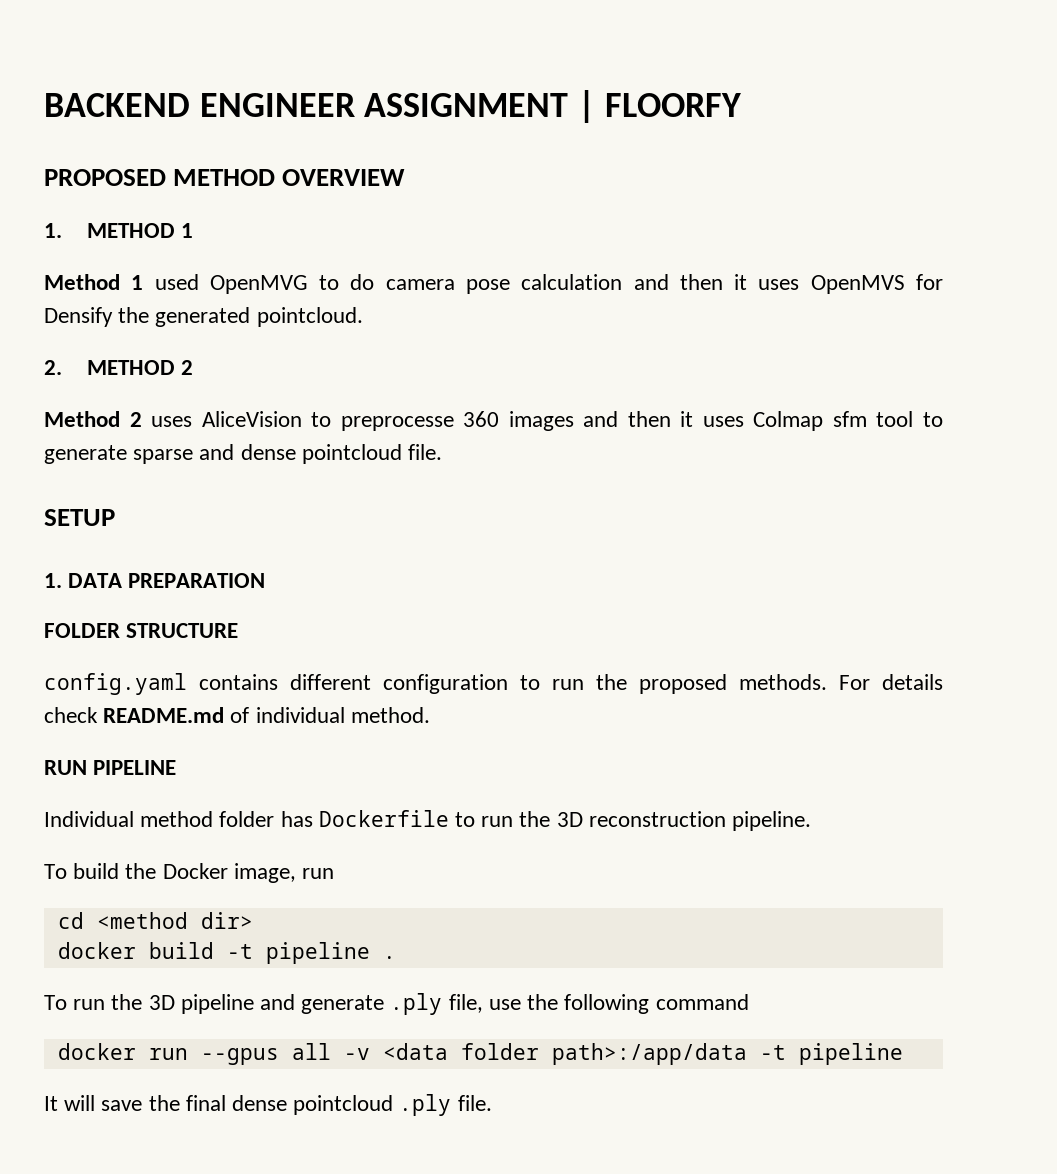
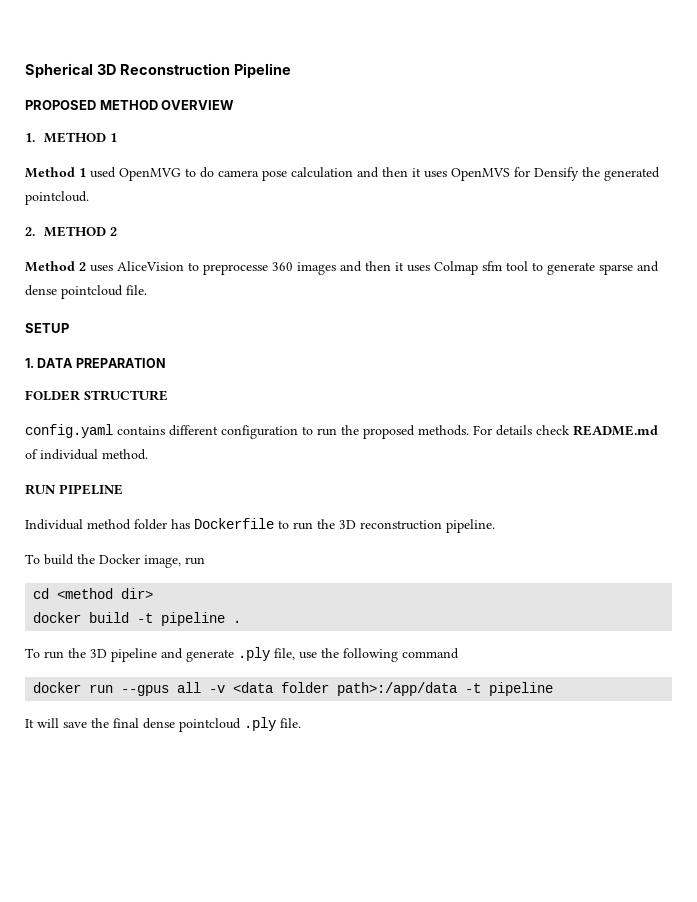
[44,90,741,123] BACKEND ENGINEER ASSIGNMENT | FLOORFY -> [25,63,291,78] Spherical 3D Reconstruction Pipeline

